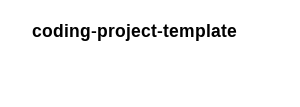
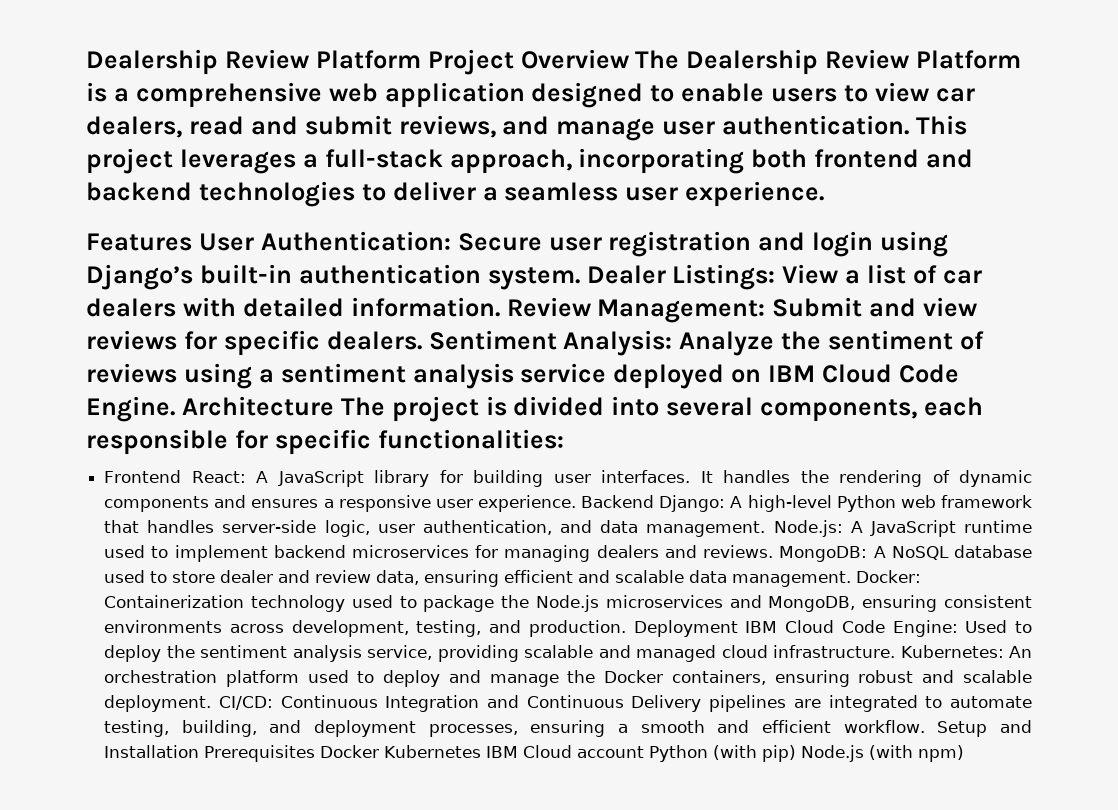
[32,24,237,41] coding-project-template -> [86,49,1022,75] [86,82,975,108] [86,115,967,141] [86,148,974,174] [86,181,825,207] [86,231,949,257] [86,264,982,290] [86,297,978,323] [86,330,984,356] [86,363,959,389] [86,396,983,422] [86,429,564,455] [104,470,1033,487] [104,495,1032,512] [104,520,1032,537] [104,545,1032,562] [104,570,922,587] [104,595,1032,612] [104,620,1032,637] [104,645,1032,662] [104,670,1032,687] [104,695,1033,712] [104,720,1032,737] [104,745,965,762] Dealership Review Platform Project Overview The Dealership Review Platform is a comprehensive web application designed to enable users to view car dealers, read and submit reviews, and manage user authentication. This project leverages a full-stack approach, incorporating both frontend and backend technologies to deliver a seamless user experience. // Features User Authentication: Secure user registration and login using Django’s built-in authentication system. Dealer Listings: View a list of car dealers with detailed information. Review Management: Submit and view reviews for specific dealers. Sentiment Analysis: Analyze the sentiment of reviews using a sentiment analysis service deployed on IBM Cloud Code Engine. Architecture The project is divided into several components, each responsible for specific functionalities: // Frontend React: A JavaScript library for building user interfaces. It handles the rendering of dynamic components and ensures a responsive user experience. Backend Django: A high-level Python web framework that handles server-side logic, user authentication, and data management. Node.js: A JavaScript runtime used to implement backend microservices for managing dealers and reviews. MongoDB: A NoSQL database used to store dealer and review data, ensuring efficient and scalable data management. Docker: Containerization technology used to package the Node.js microservices and MongoDB, ensuring consistent environments across development, testing, and production. Deployment IBM Cloud Code Engine: Used to deploy the sentiment analysis service, providing scalable and managed cloud infrastructure. Kubernetes: An orchestration platform used to deploy and manage the Docker containers, ensuring robust and scalable deployment. CI/CD: Continuous Integration and Continuous Delivery pipelines are integrated to automate testing, building, and deployment processes, ensuring a smooth and efficient workflow. Setup and Installation Prerequisites Docker Kubernetes IBM Cloud account Python (with pip) Node.js (with npm)

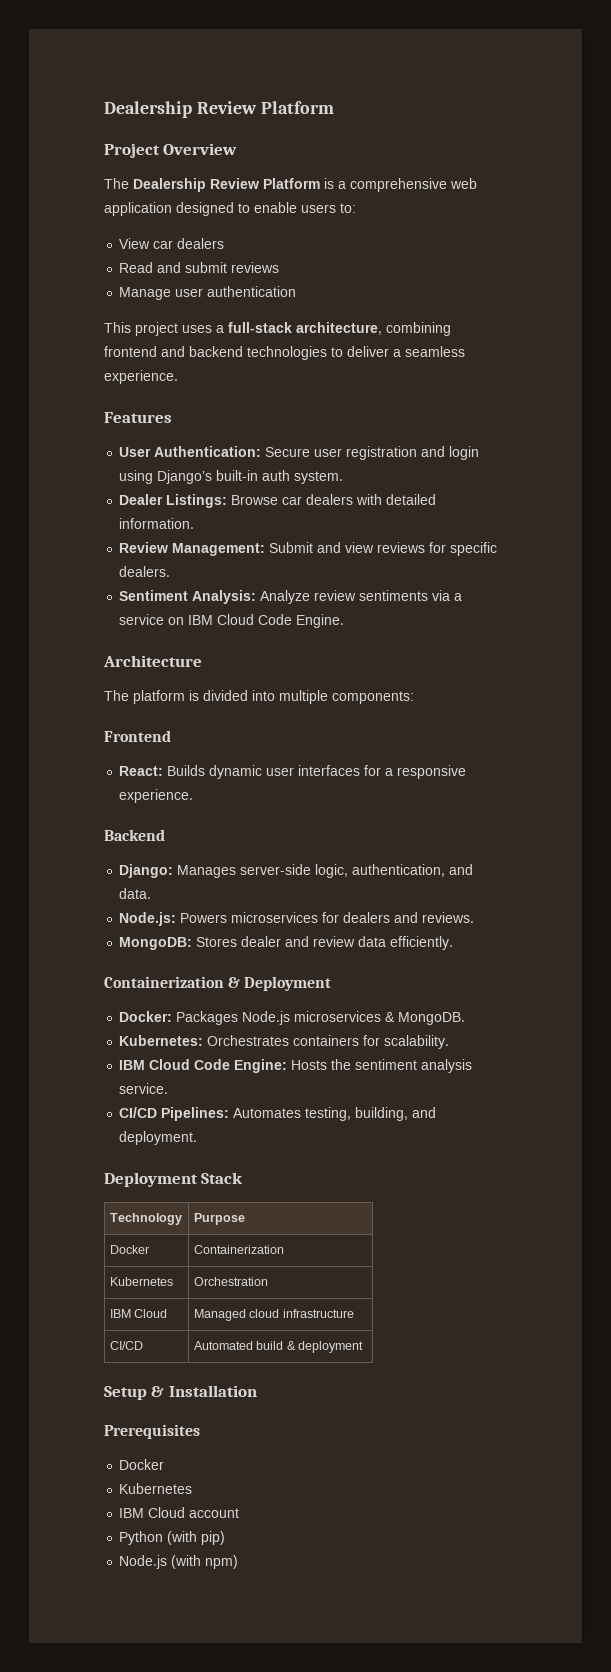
[86,49,421,75] Dealership Review Platform -> [104,101,334,118] Dealership Review Platform //
(629, 59) none -> (238, 149) //
[843,82,975,102] [86,115,910,141] to view car dealers, read and submit reviews, and manage user authentication. -> [340,203,356,213] [119,238,225,249] [119,262,280,273] [119,286,297,300] to: // View car dealers // Read and submit reviews // Manage user authentication //
[179,149,296,174] leverages -> [182,325,212,333] uses
[449,148,808,174] approach, incorporating both -> [296,322,451,336] architecture, combining
[625,187,679,201] user -> (465, 351) none
(192, 242) none -> (172, 417) //
[298,264,481,284] authentication -> [262,470,291,481] auth
(580, 278) none -> (344, 477) //
[782,264,937,284] View a list of -> [231,495,279,505] Browse
(500, 307) none -> (195, 523) //
(422, 340) none -> (171, 571) //
[781,330,984,350] [86,363,725,389] the sentiment of reviews using a sentiment analysis service deployed -> [314,590,463,601] [119,614,165,625] review sentiments via a service
(175, 409) none -> (345, 621) //
[340,396,479,422] The project -> [104,690,185,704] // The platform
[666,397,983,422] [86,429,564,455] [104,470,1033,487] [104,495,319,512] several components, each responsible for specific functionalities: // Frontend React: A JavaScript library for building user interfaces. It handles the rendering of dynamic components and ensures -> [279,690,414,704] [104,730,171,742] [119,765,382,779] multiple components: // Frontend // React: Builds dynamic user interfaces for
[435,495,577,512] user experience. -> [119,789,194,803] experience. //
[659,495,1032,512] [104,520,215,533] Django: A high-level Python web framework that handles -> [119,864,237,878] // Django: Manages
[377,524,415,533] user -> (349, 871) none
[600,520,1032,537] [104,545,346,562] data management. Node.js: A JavaScript runtime used to implement backend -> [119,888,152,899] [119,912,228,926] data. // Node.js: Powers
[504,545,591,562] managing -> (340, 917) none
[779,545,1032,562] [104,570,922,587] [104,595,1032,612] [104,620,1032,637] [104,645,1032,662] [104,670,1032,687] [104,695,1033,712] [104,720,1032,737] MongoDB: A NoSQL database used to store dealer and review data, ensuring efficient and scalable data management. Docker: Containerization technology used to package the Node.js microservices and MongoDB, ensuring consistent environments across development, testing, and production. Deployment IBM Cloud Code Engine: Used to deploy the sentiment analysis service, providing scalable and managed cloud infrastructure. Kubernetes: An orchestration platform used to deploy and manage the Docker containers, ensuring robust and scalable deployment. CI/CD: Continuous Integration and Continuous Delivery pipelines are integrated to automate testing, building, and deployment processes, ensuring a smooth and efficient workflow. Setup and -> [119,936,454,950] [104,976,332,991] [119,1011,466,1025] [119,1035,450,1049] [119,1059,473,1073] [119,1083,169,1094] [119,1107,437,1121] [119,1131,198,1145] [104,1172,244,1187] [109,1213,182,1225] [193,1213,245,1225] [109,1245,149,1254] [193,1245,284,1254] [109,1277,173,1286] [193,1277,268,1286] [109,1309,168,1318] [193,1309,354,1321] [109,1341,143,1350] [193,1341,363,1353] [104,1386,165,1400] // MongoDB: Stores dealer and review data efficiently. // Containerization & Deployment // Docker: Packages Node.js microservices & MongoDB. // Kubernetes: Orchestrates containers for scalability. // IBM Cloud Code Engine: Hosts the sentiment analysis service. // CI/CD Pipelines: Automates testing, building, and deployment. // Deployment Stack // Technology | Purpose // Docker | Containerization // Kubernetes | Orchestration // IBM Cloud | Managed cloud infrastructure // CI/CD | Automated build & deployment // Setup &
(200, 751) none -> (257, 1391) //
[320,745,482,758] Docker Kubernetes -> [119,1459,165,1470] [119,1483,193,1494] // Docker // Kubernetes //
(645, 752) none -> (240, 1513) //
(797, 753) none -> (226, 1538) //

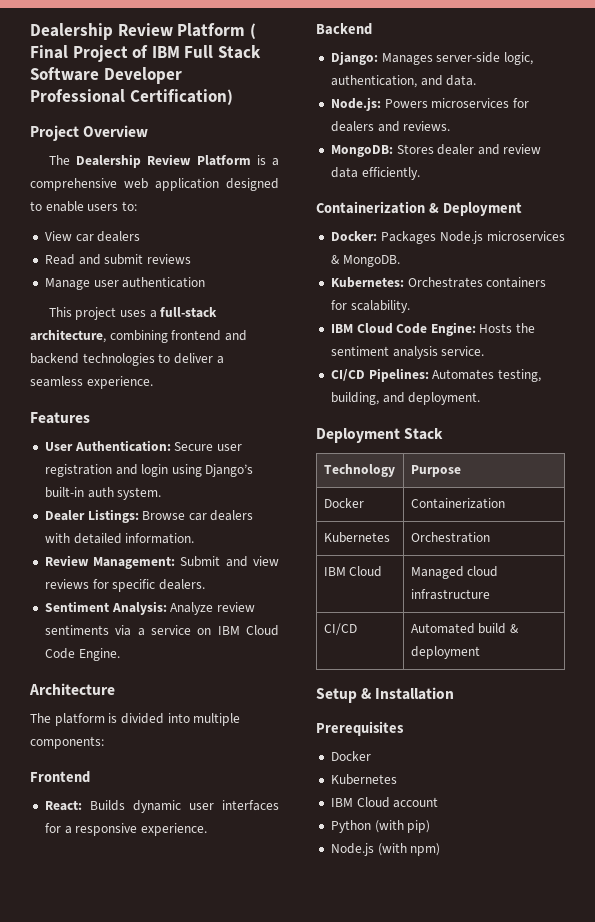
[104,101,334,118] Dealership Review Platform -> [30,23,256,40] [30,45,261,62] [30,67,182,84] [30,89,233,105] Dealership Review Platform ( Final Project of IBM Full Stack Software Developer Professional Certification)

